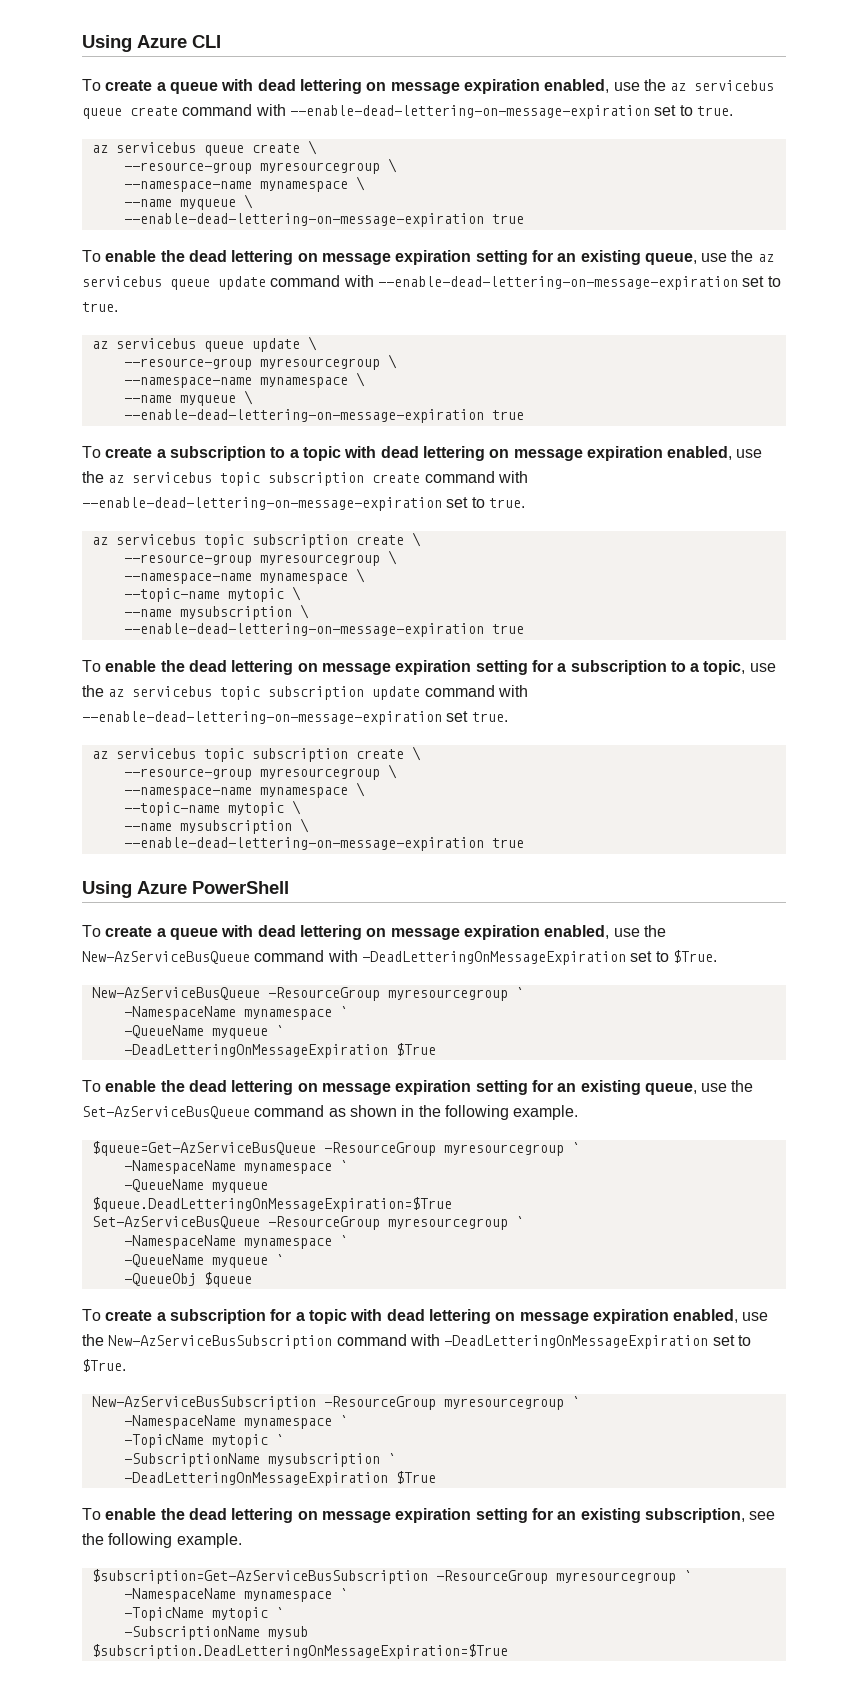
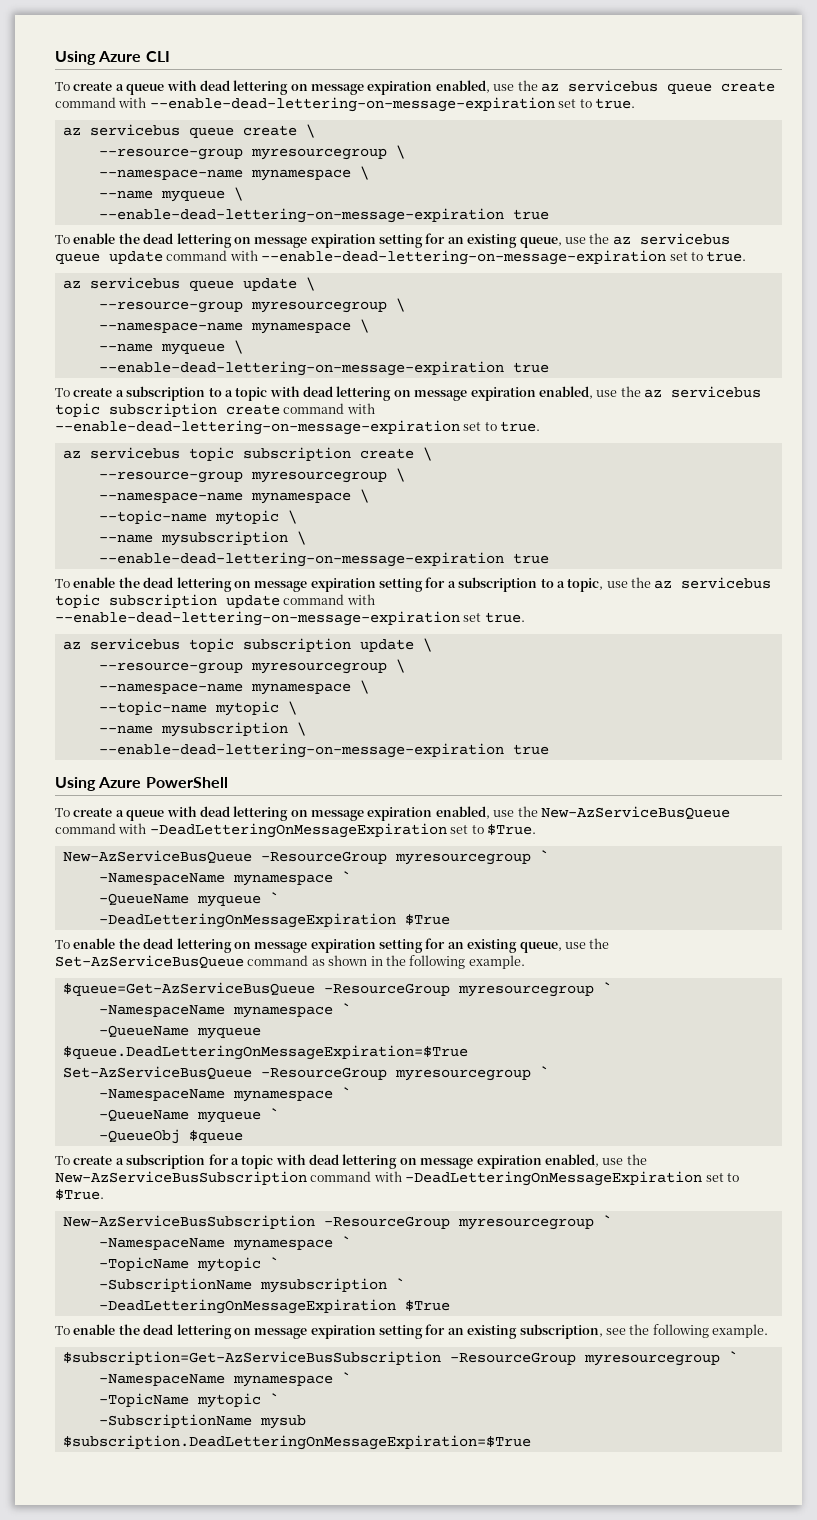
[355,749,404,759] create -> [359,639,414,652] update

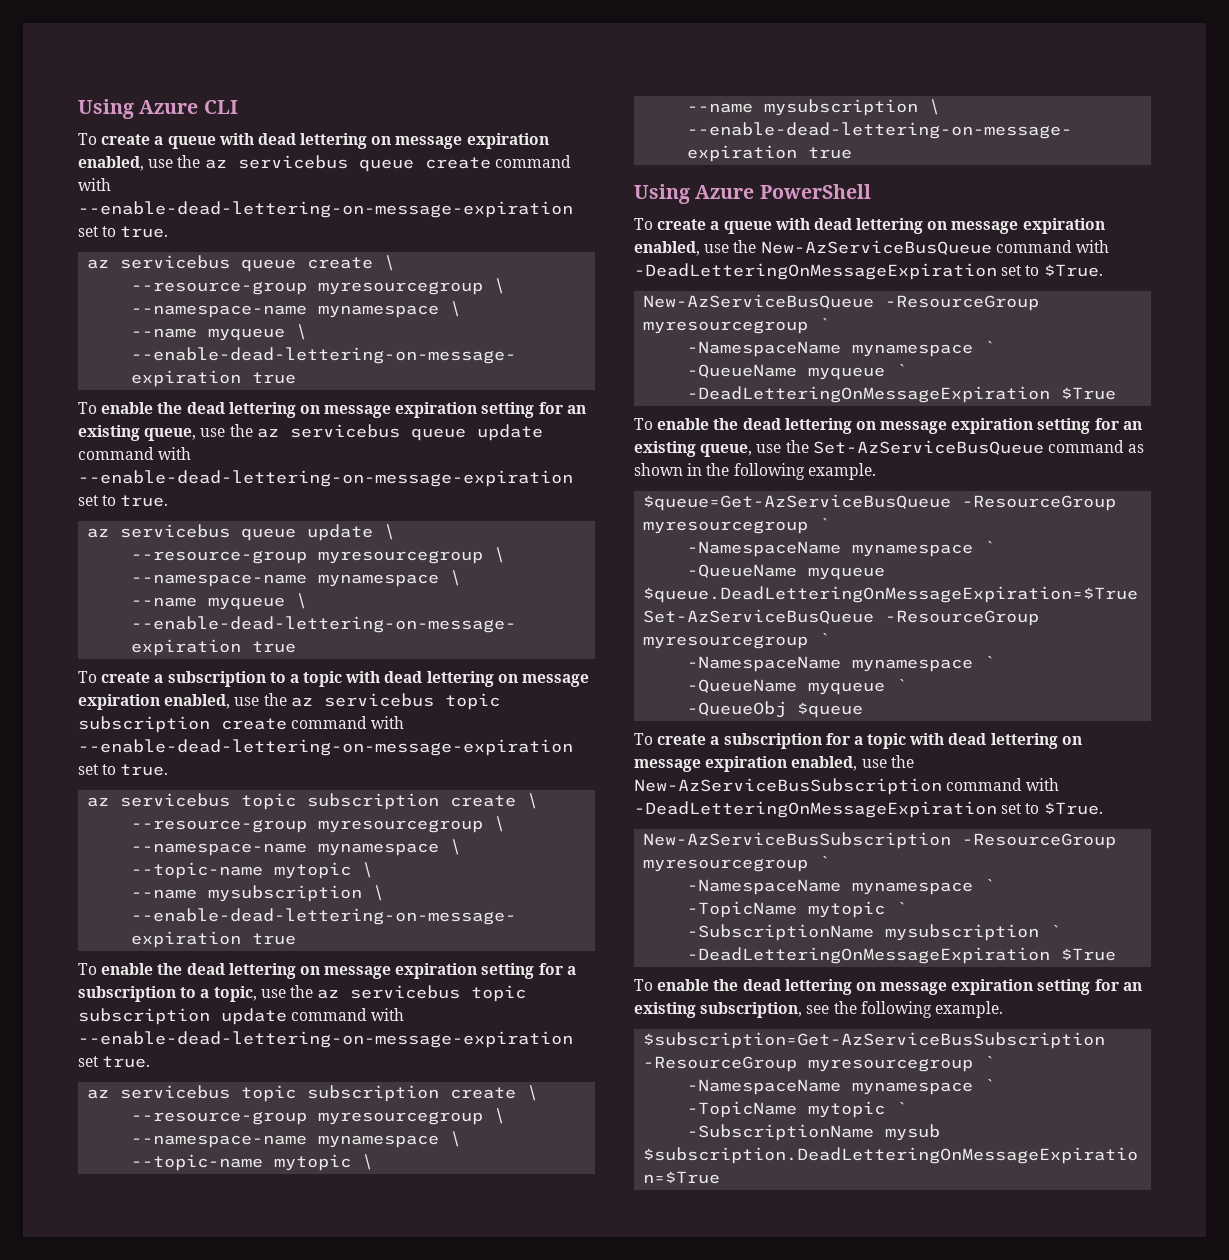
[359,639,414,652] update -> [450,1087,517,1099] create

